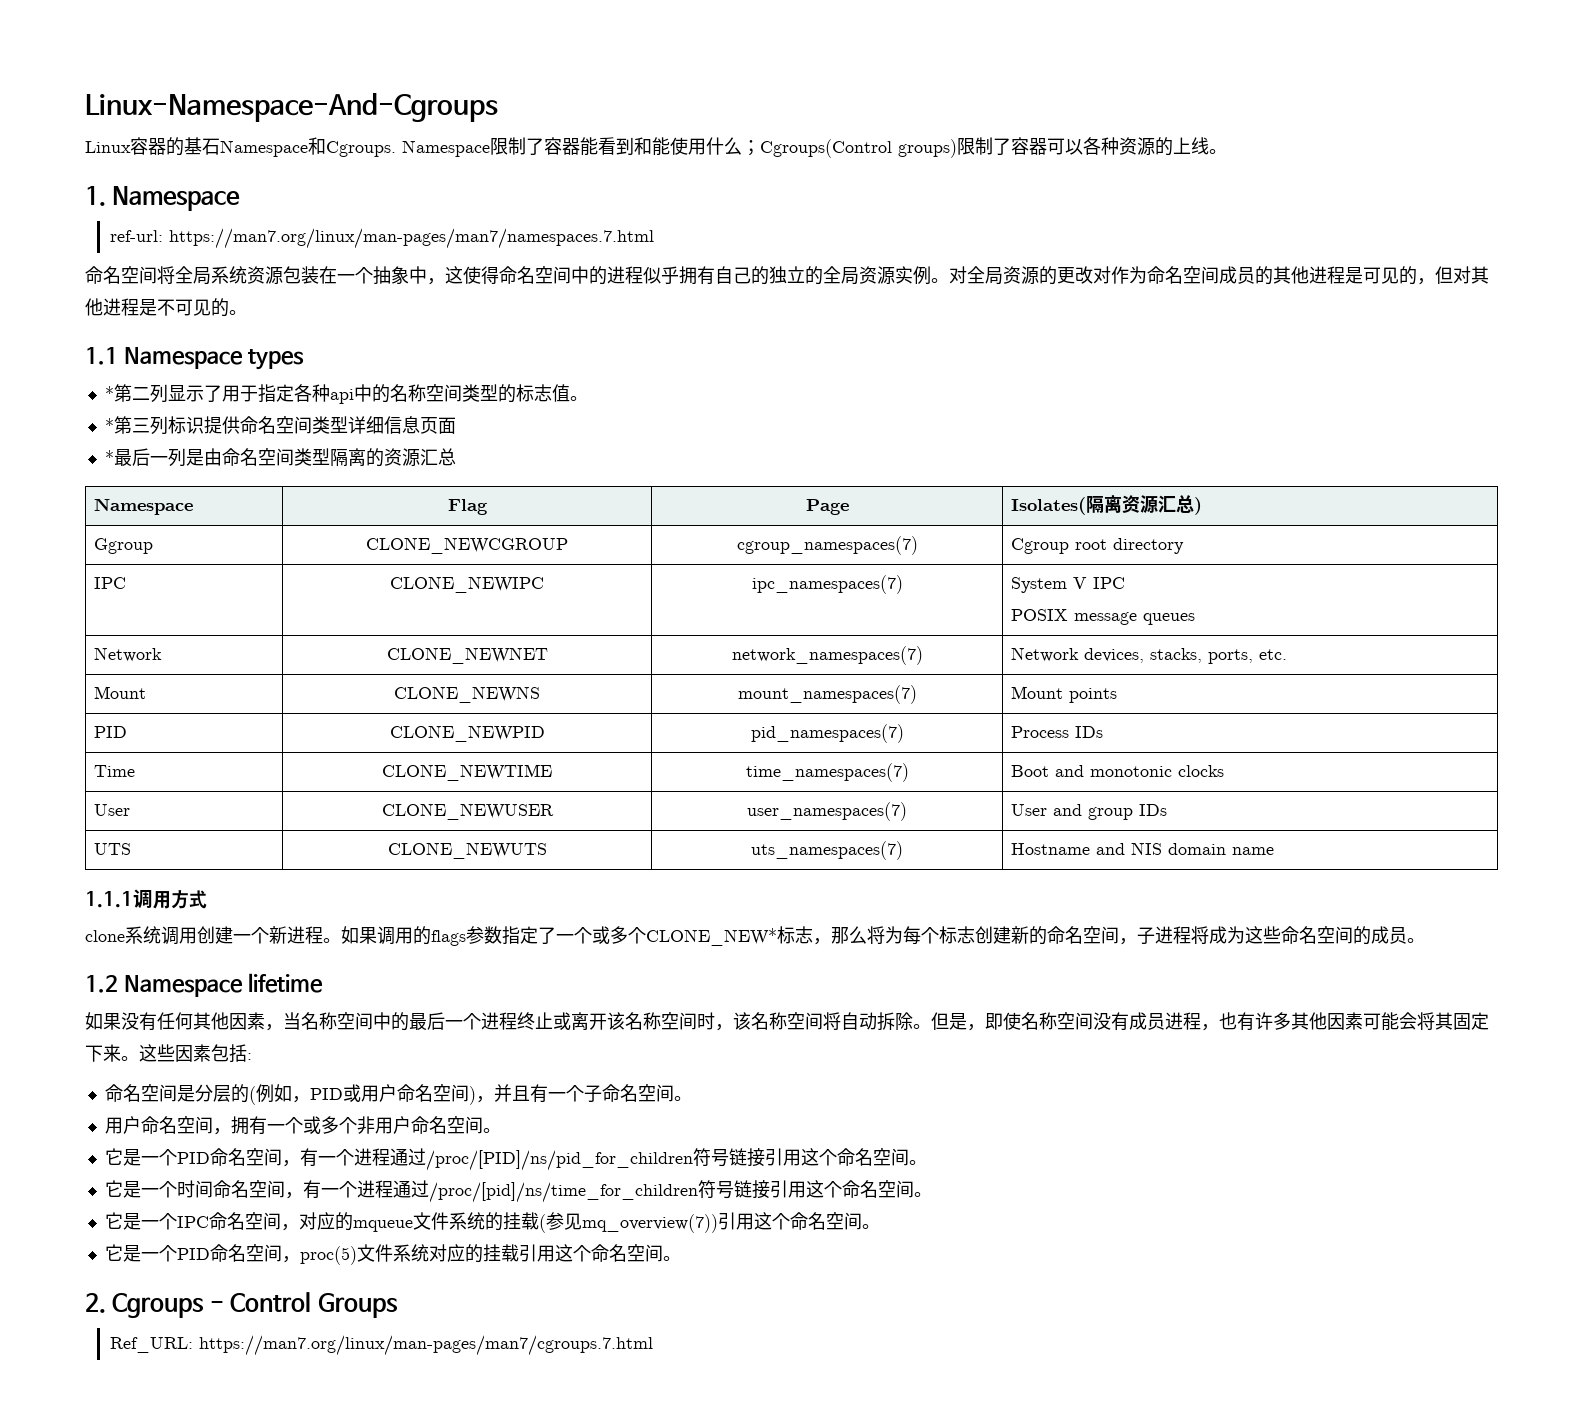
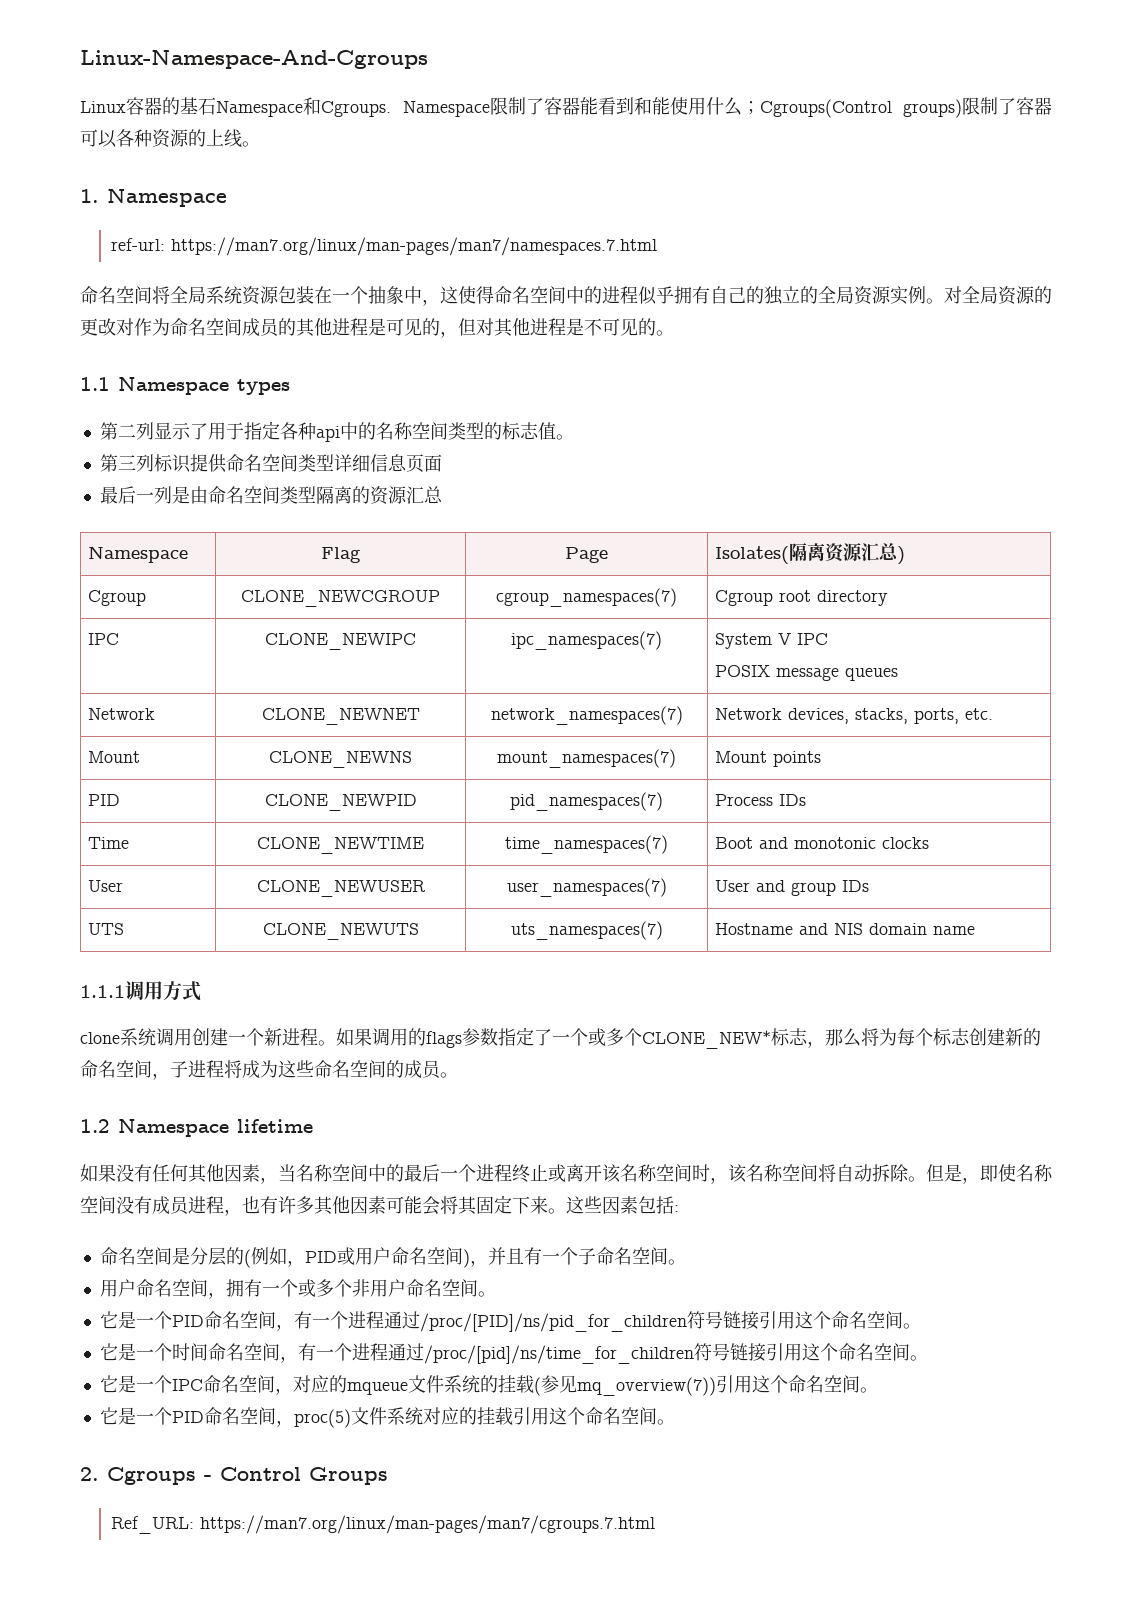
[104,386,114,400] * -> (290, 387) none
[104,418,114,432] * -> (574, 437) none
[104,450,114,464] * -> (442, 463) none
[94,538,154,554] Ggroup -> [87,590,146,606] Cgroup

